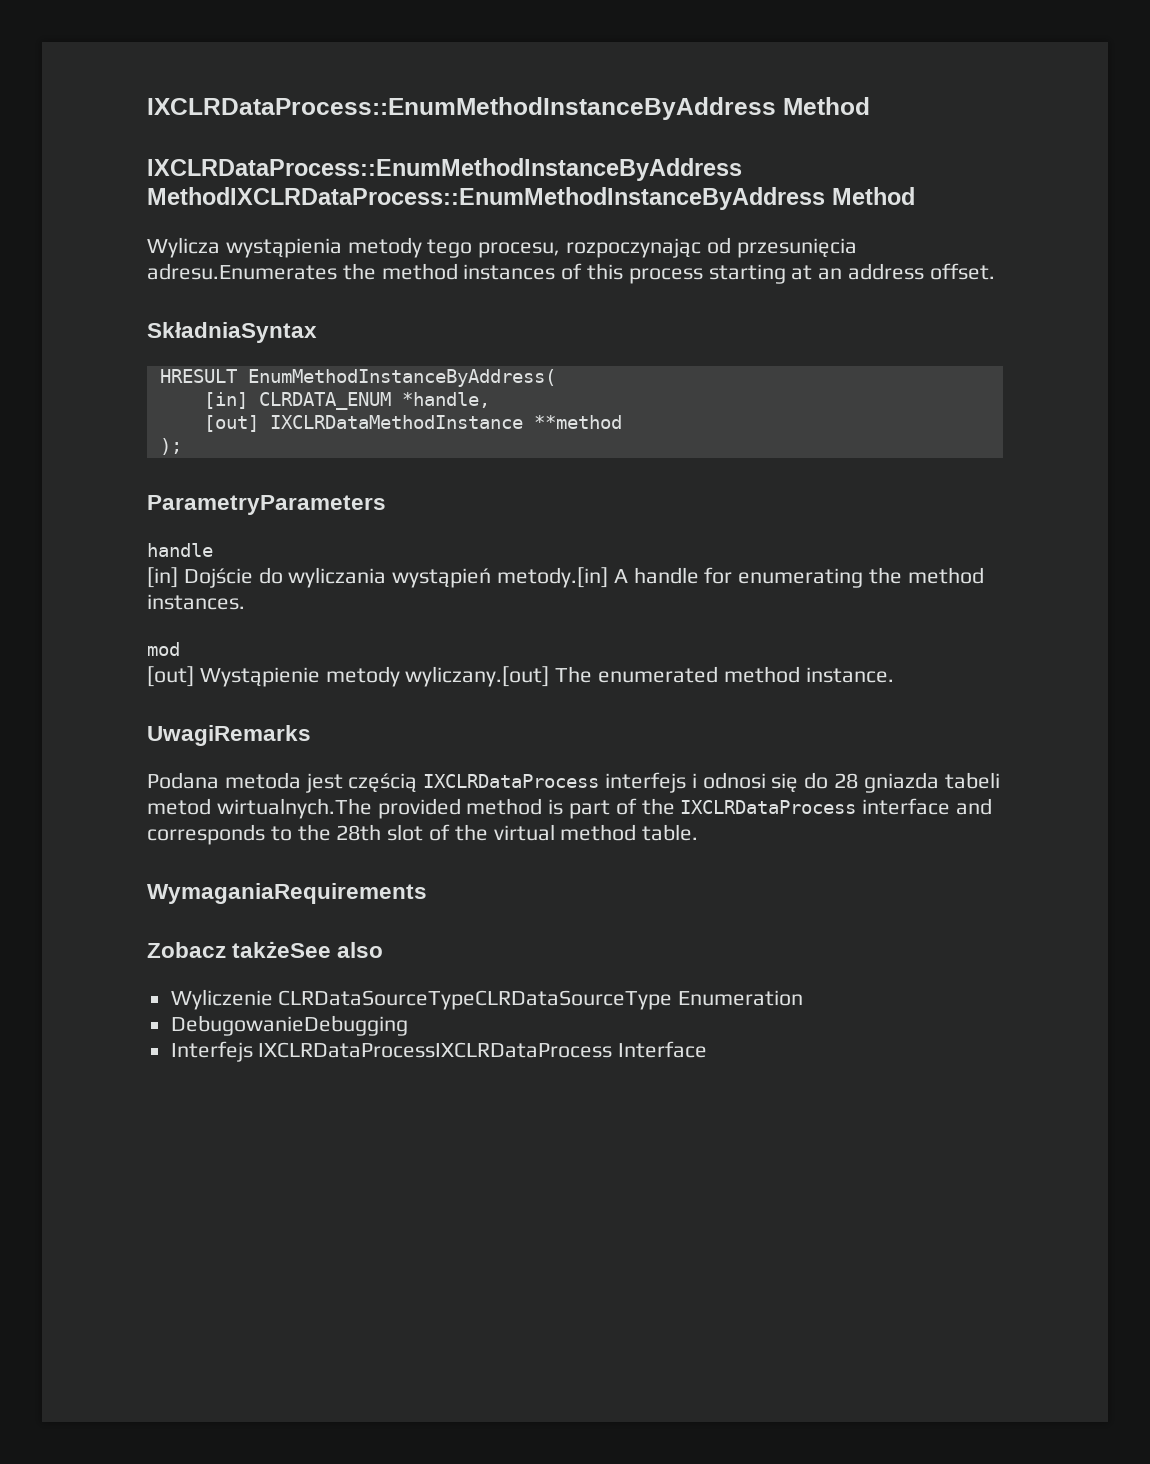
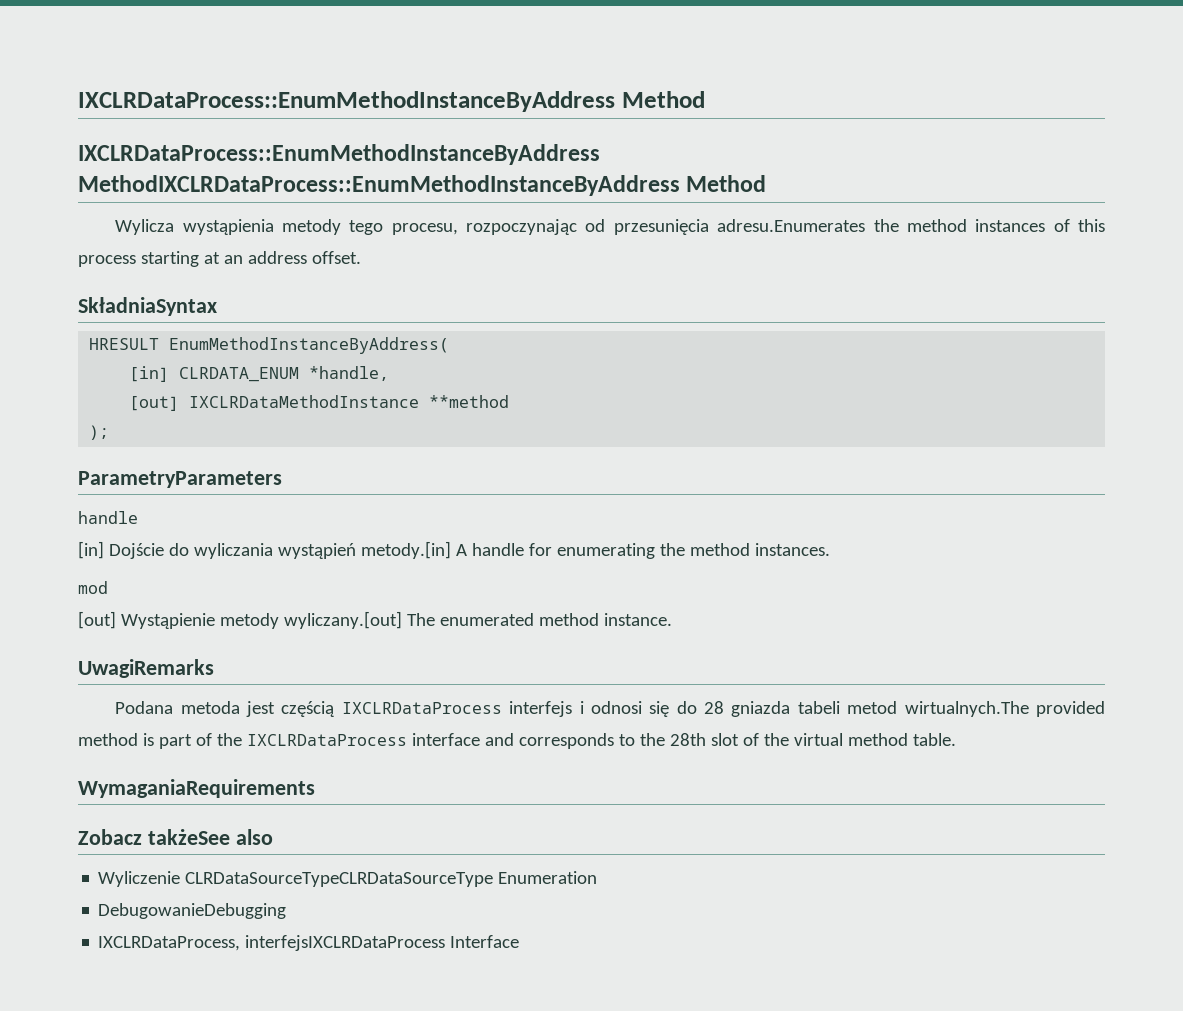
[170,1041,613,1062] Interfejs IXCLRDataProcessIXCLRDataProcess -> [98,935,446,951] IXCLRDataProcess, interfejsIXCLRDataProcess

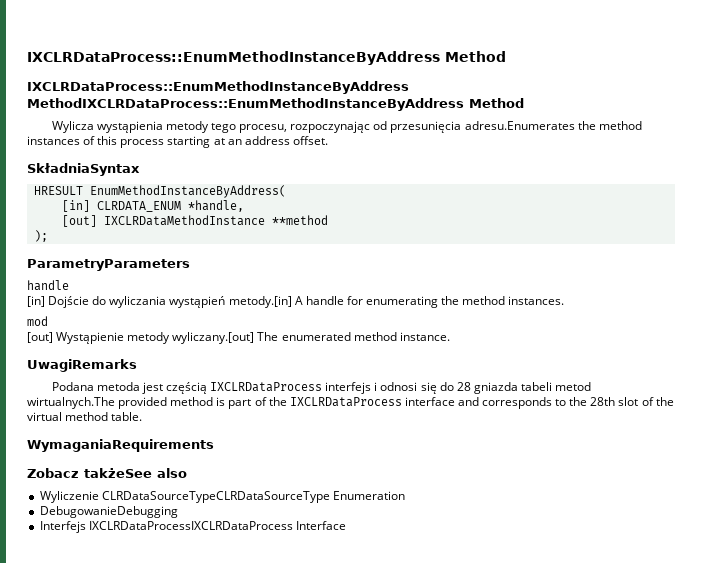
[98,935,446,951] IXCLRDataProcess, interfejsIXCLRDataProcess -> [39,521,293,533] Interfejs IXCLRDataProcessIXCLRDataProcess

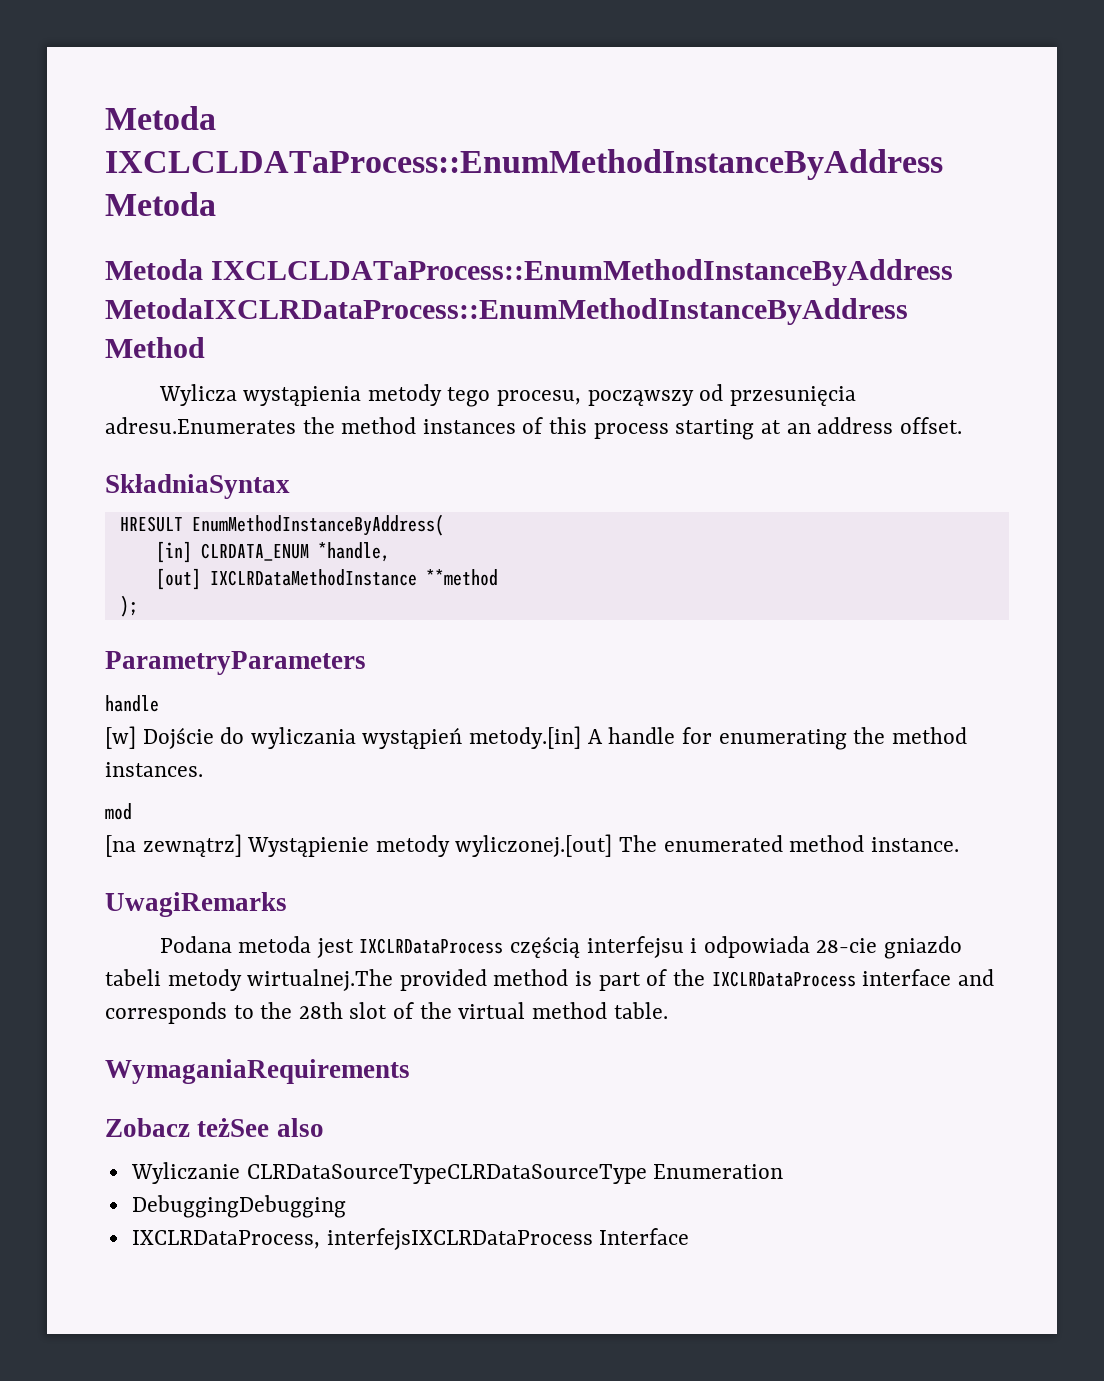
[27,51,506,65] [27,81,409,94] [27,98,464,111] IXCLRDataProcess::EnumMethodInstanceByAddress Method // IXCLRDataProcess::EnumMethodInstanceByAddress MethodIXCLRDataProcess::EnumMethodInstanceByAddress -> [105,106,216,130] [105,149,943,180] [105,192,216,216] [105,259,954,286] [105,298,908,325] Metoda IXCLCLDATaProcess::EnumMethodInstanceByAddress Metoda // Metoda IXCLCLDATaProcess::EnumMethodInstanceByAddress MetodaIXCLRDataProcess::EnumMethodInstanceByAddress
[290,121,371,133] rozpoczynając -> [587,390,694,406] począwszy
[27,296,45,307] [in] -> [105,726,136,749] [w]
[27,332,53,343] [out] -> [105,834,242,857] [na zewnątrz]
[172,332,255,344] wyliczany.[out] -> [455,834,613,857] wyliczonej.[out]
[166,382,592,394] [27,397,115,409] częścią IXCLRDataProcess interfejs i odnosi się do 28 gniazda tabeli metod wirtualnych.The -> [359,936,963,959] [105,969,394,991] IXCLRDataProcess częścią interfejsu i odpowiada 28-cie gniazdo tabeli metody wirtualnej.The
[84,468,152,478] takżeSee -> [197,1118,270,1137] teżSee
[39,491,99,503] Wyliczenie -> [130,1162,240,1184] Wyliczanie
[39,506,178,518] [39,521,293,533] DebugowanieDebugging // Interfejs IXCLRDataProcessIXCLRDataProcess -> [131,1195,346,1218] [131,1228,593,1250] DebuggingDebugging // IXCLRDataProcess, interfejsIXCLRDataProcess

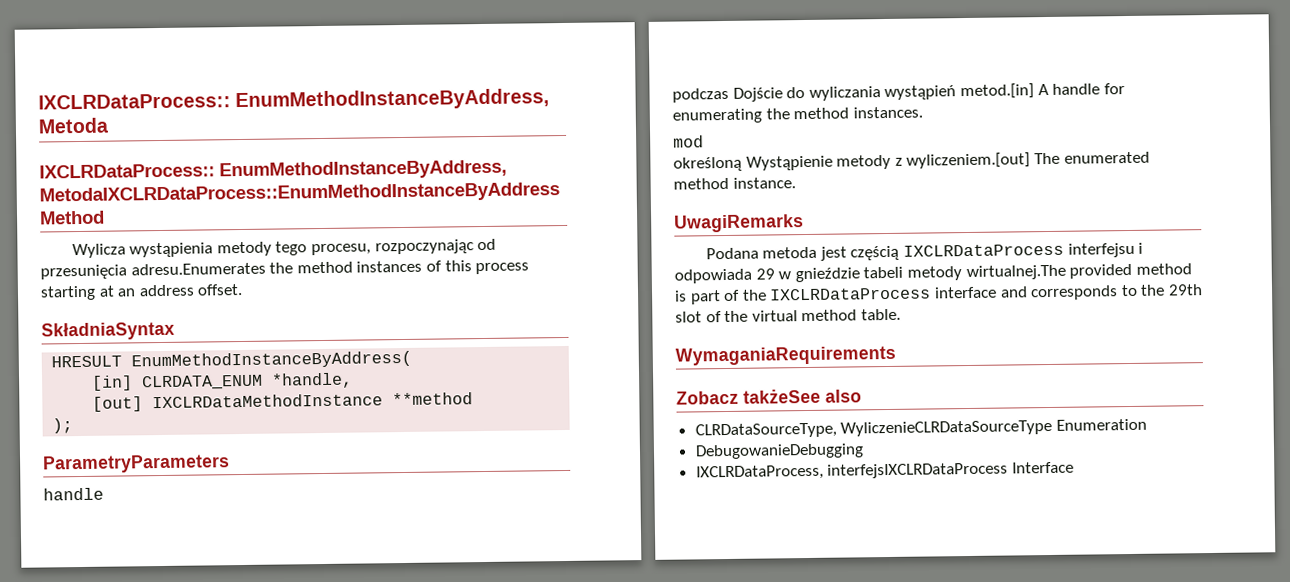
[105,106,216,130] [105,149,943,180] Metoda IXCLCLDATaProcess::EnumMethodInstanceByAddress -> [38,88,550,112] IXCLRDataProcess:: EnumMethodInstanceByAddress,
[105,259,954,286] Metoda IXCLCLDATaProcess::EnumMethodInstanceByAddress -> [39,159,507,181] IXCLRDataProcess:: EnumMethodInstanceByAddress,
[587,390,694,406] począwszy -> [374,239,474,255] rozpoczynając
[105,726,136,749] [w] -> [672,87,729,103] podczas
[469,726,582,749] metody.[in] -> [959,83,1034,100] metod.[in]
[105,834,613,857] [na zewnątrz] Wystąpienie metody wyliczonej.[out] -> [673,152,1031,172] określoną Wystąpienie metody z wyliczeniem.[out]
[359,936,580,958] IXCLRDataProcess częścią -> [850,243,1065,261] częścią IXCLRDataProcess
[816,936,963,959] 28-cie gniazdo -> [755,267,860,283] 29 w gnieździe
[298,1002,343,1019] 28th -> [1167,284,1203,296] 29th
[197,1118,270,1137] teżSee -> [743,388,821,404] takżeSee
[130,1162,647,1184] Wyliczanie CLRDataSourceTypeCLRDataSourceType -> [694,419,1053,439] CLRDataSourceType, WyliczenieCLRDataSourceType
[131,1195,346,1218] DebuggingDebugging -> [694,443,864,460] DebugowanieDebugging

